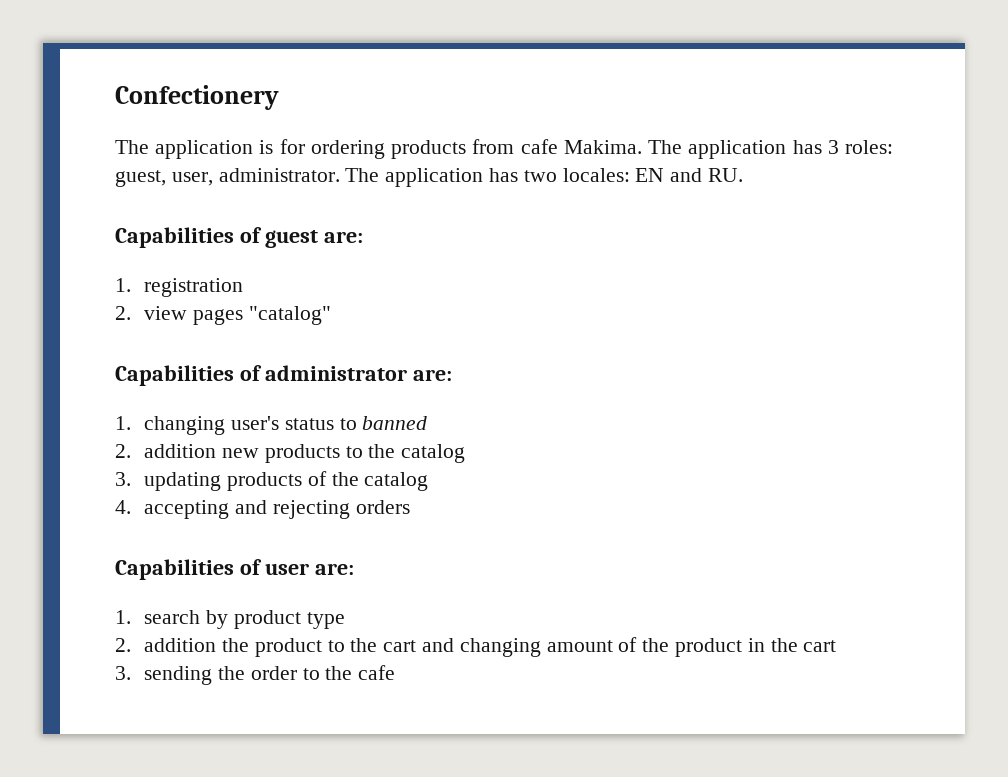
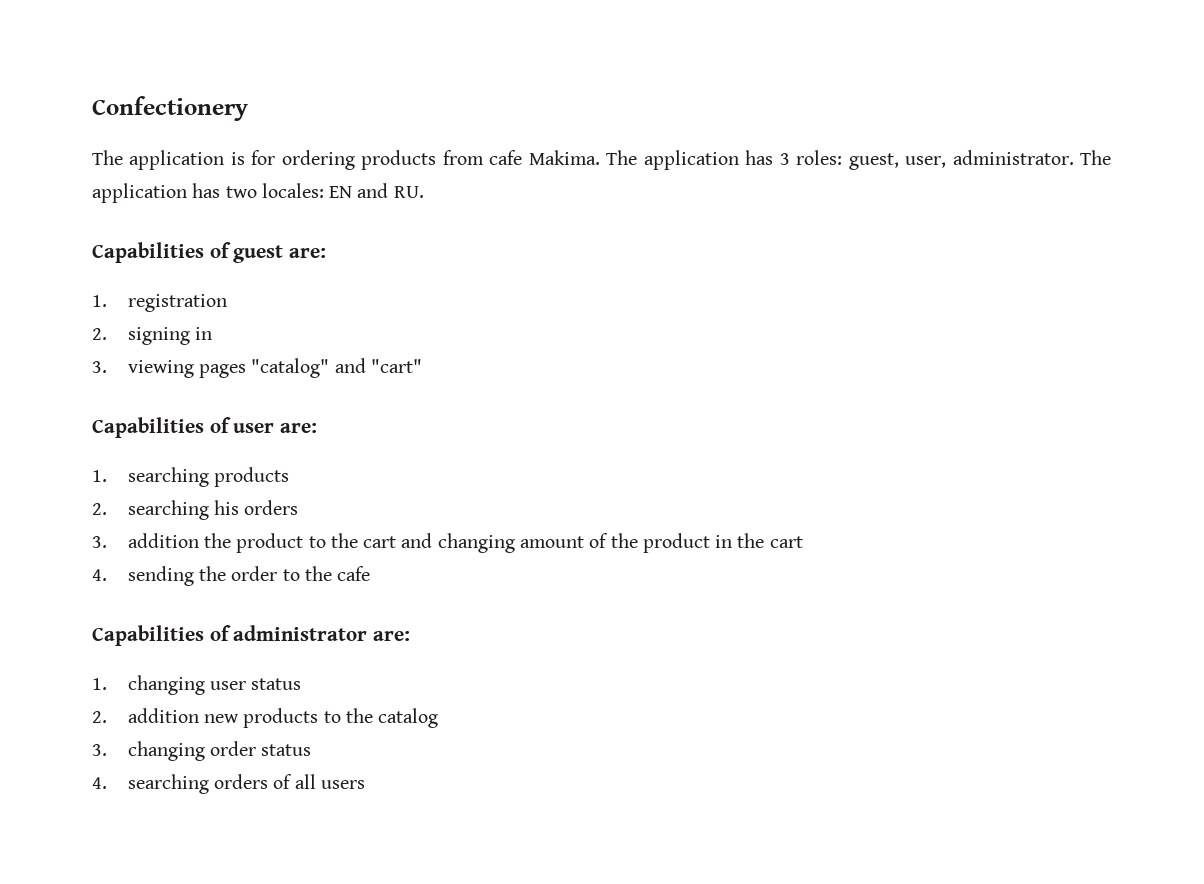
[144,306,331,325] [115,365,452,386] [115,416,428,435] [115,444,466,463] [115,471,429,491] [115,500,410,519] view pages "catalog" // Capabilities of administrator are: // 1. changing user's status to banned // 2. addition new products to the catalog // 3. updating products of the catalog // 4. accepting and rejecting orders -> [127,327,213,345] [92,358,422,378] signing in // 3. viewing pages "catalog" and "cart"
[144,610,345,629] [115,638,131,652] search by product type // 2. -> [127,467,290,487] [92,500,299,520] [92,536,107,548] searching products // 2. searching his orders // 3.
[115,666,131,680] 3. -> [92,569,107,581] 4.
(396, 672) none -> [92,625,411,646] [92,675,302,695] [92,708,439,728] [92,741,312,761] [92,774,365,794] // Capabilities of administrator are: // 1. changing user status // 2. addition new products to the catalog // 3. changing order status // 4. searching orders of all users

